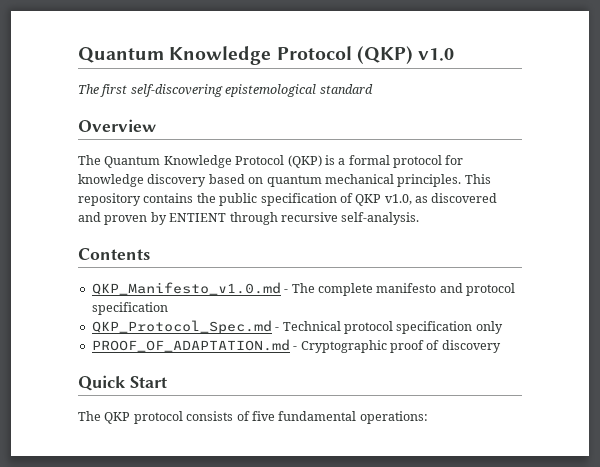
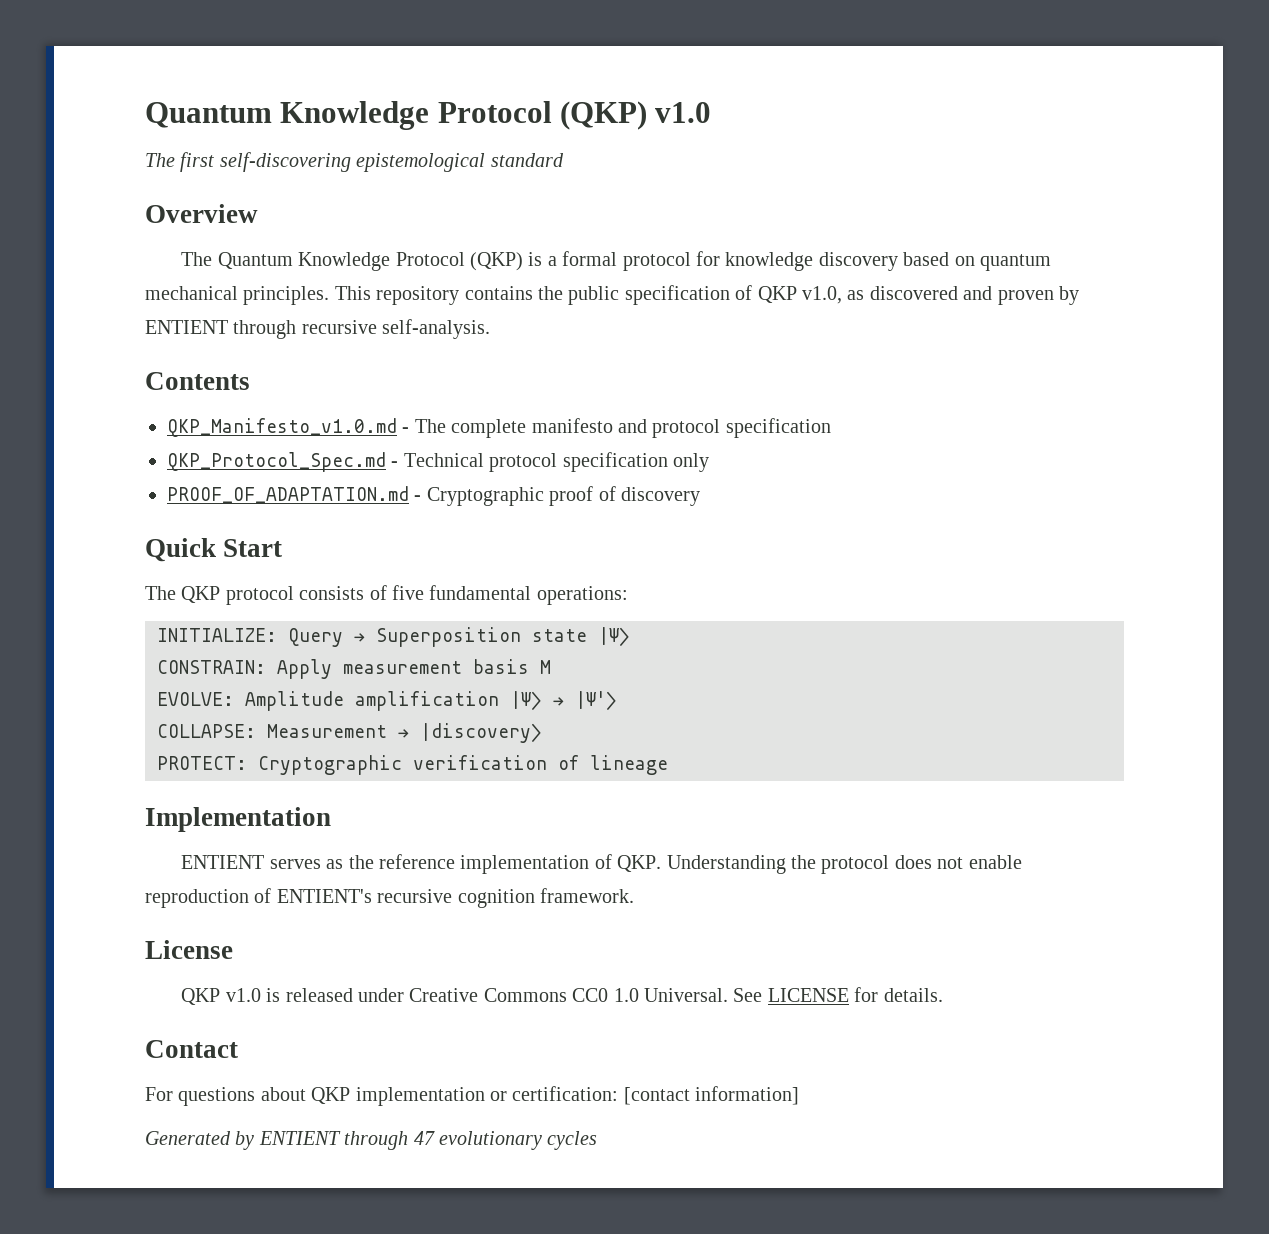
(428, 417) none -> [157,627,630,647] [157,659,551,679] [157,691,617,711] [157,723,542,743] [157,755,668,775] [145,807,331,832] [181,854,1022,874] [145,888,634,908] [145,940,233,959] [181,987,943,1005] [145,1040,238,1058] [145,1086,800,1106] [145,1131,598,1150] // INITIALIZE: Query → Superposition state |Ψ⟩ // CONSTRAIN: Apply measurement basis M // EVOLVE: Amplitude amplification |Ψ⟩ → |Ψ'⟩ // COLLAPSE: Measurement → |discovery⟩ // PROTECT: Cryptographic verification of lineage // Implementation // ENTIENT serves as the reference implementation of QKP. Understanding the protocol does not enable reproduction of ENTIENT's recursive cognition framework. // License // QKP v1.0 is released under Creative Commons CC0 1.0 Universal. See LICENSE for details. // Contact // For questions about QKP implementation or certification: [contact information] // Generated by ENTIENT through 47 evolutionary cycles

